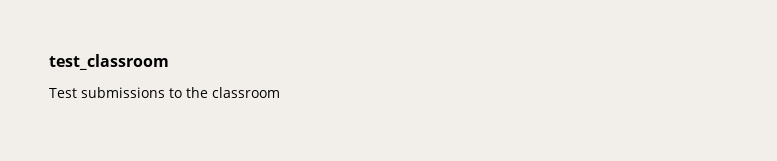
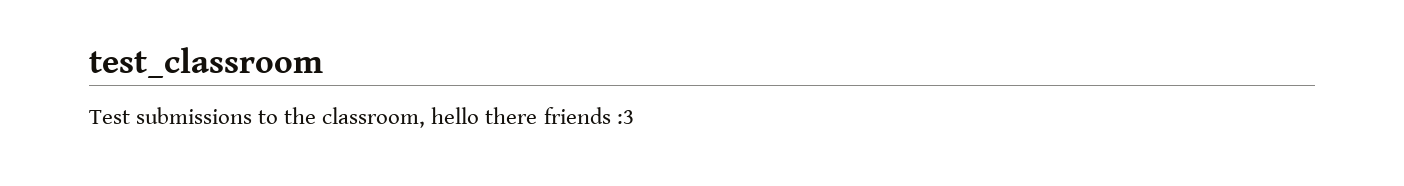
[211,87,280,98] classroom -> [322,107,634,128] classroom, hello there friends :3

